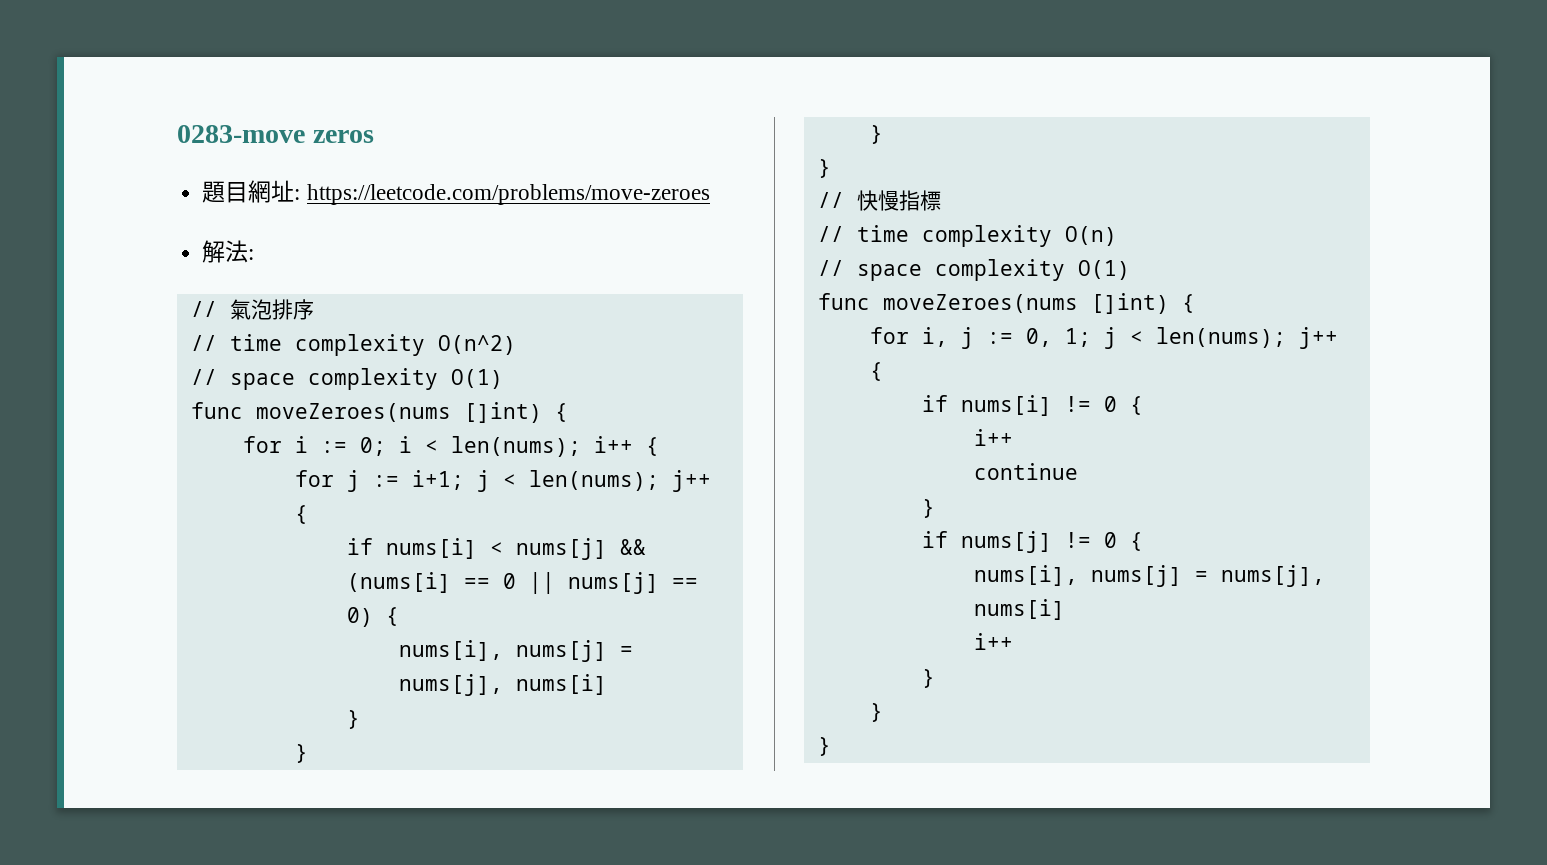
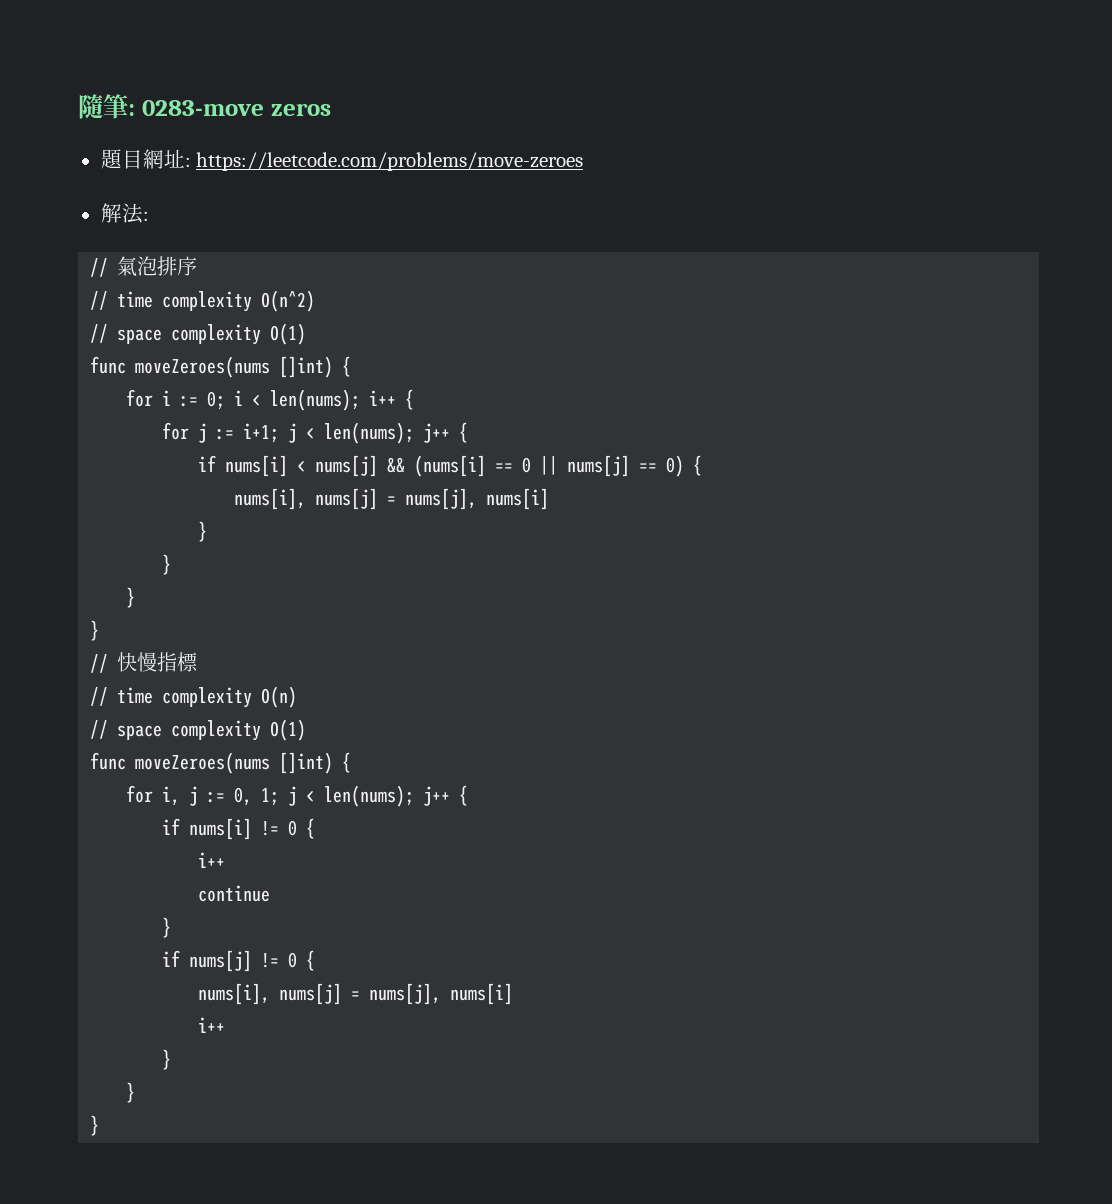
(177, 134) none -> [78,94,135,119] 隨筆:

